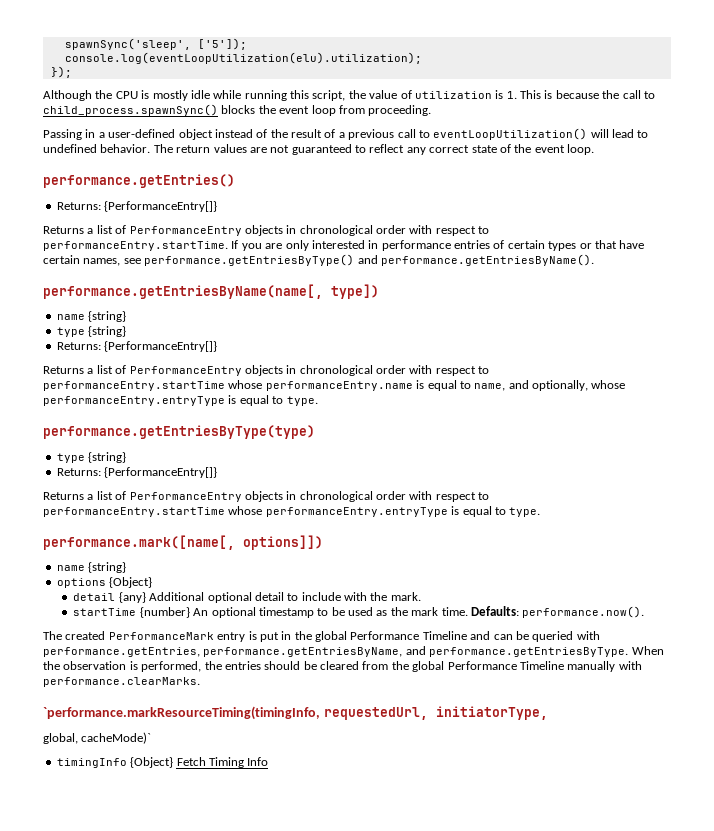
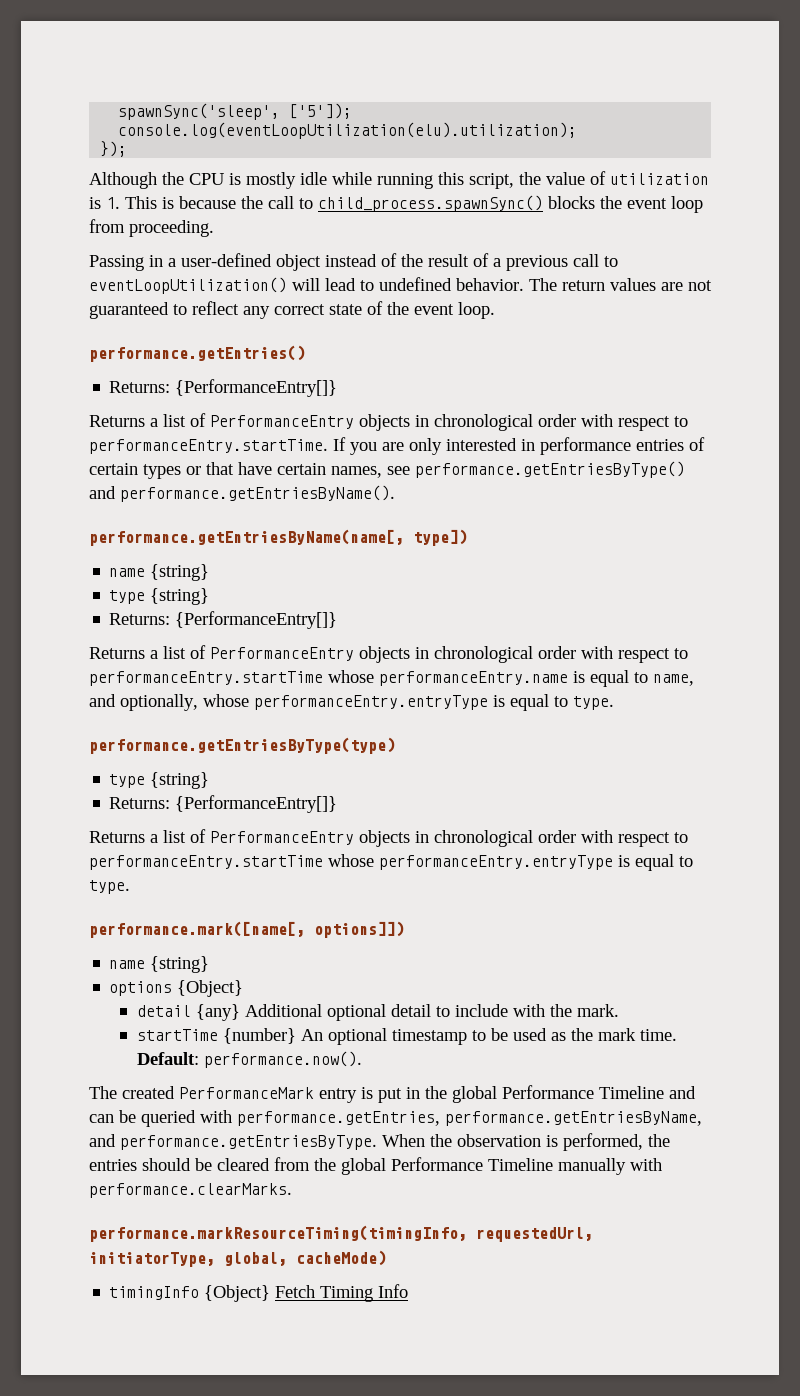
[470,606,519,616] Defaults: -> [137,1052,200,1065] Default:
[43,706,320,720] `performance.markResourceTiming(timingInfo, -> [89,1225,467,1242] performance.markResourceTiming(timingInfo,
[43,732,152,744] // global, cacheMode)` -> [224,1250,386,1266] global, cacheMode)

